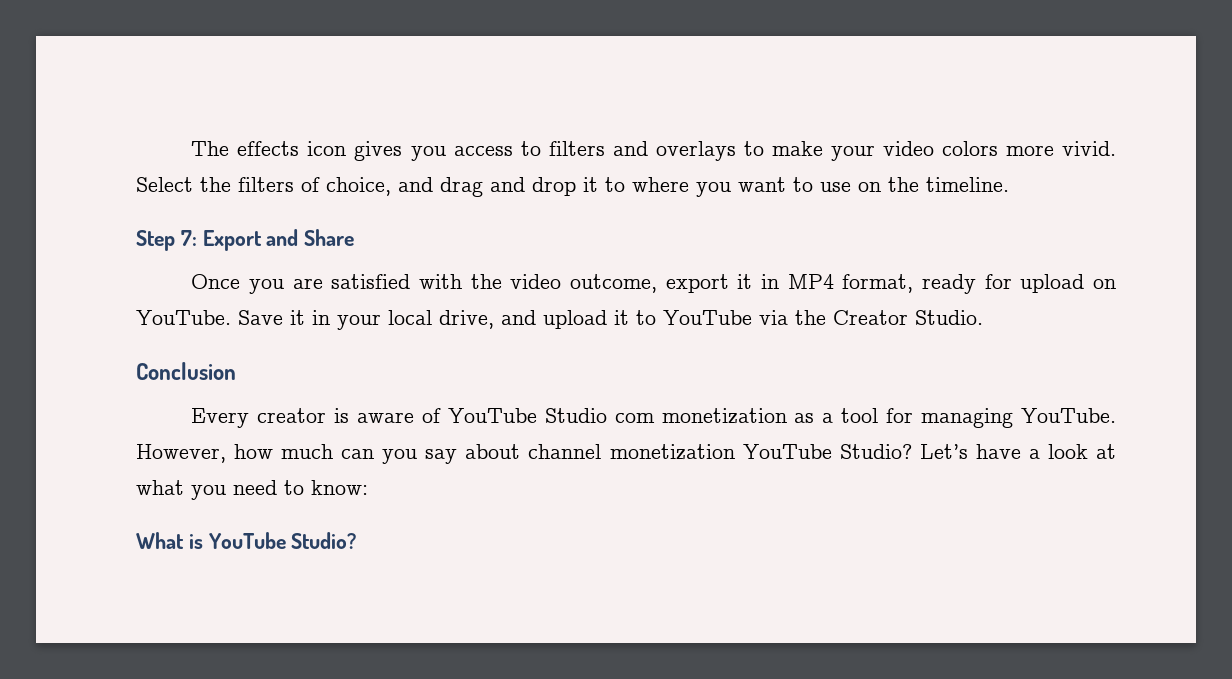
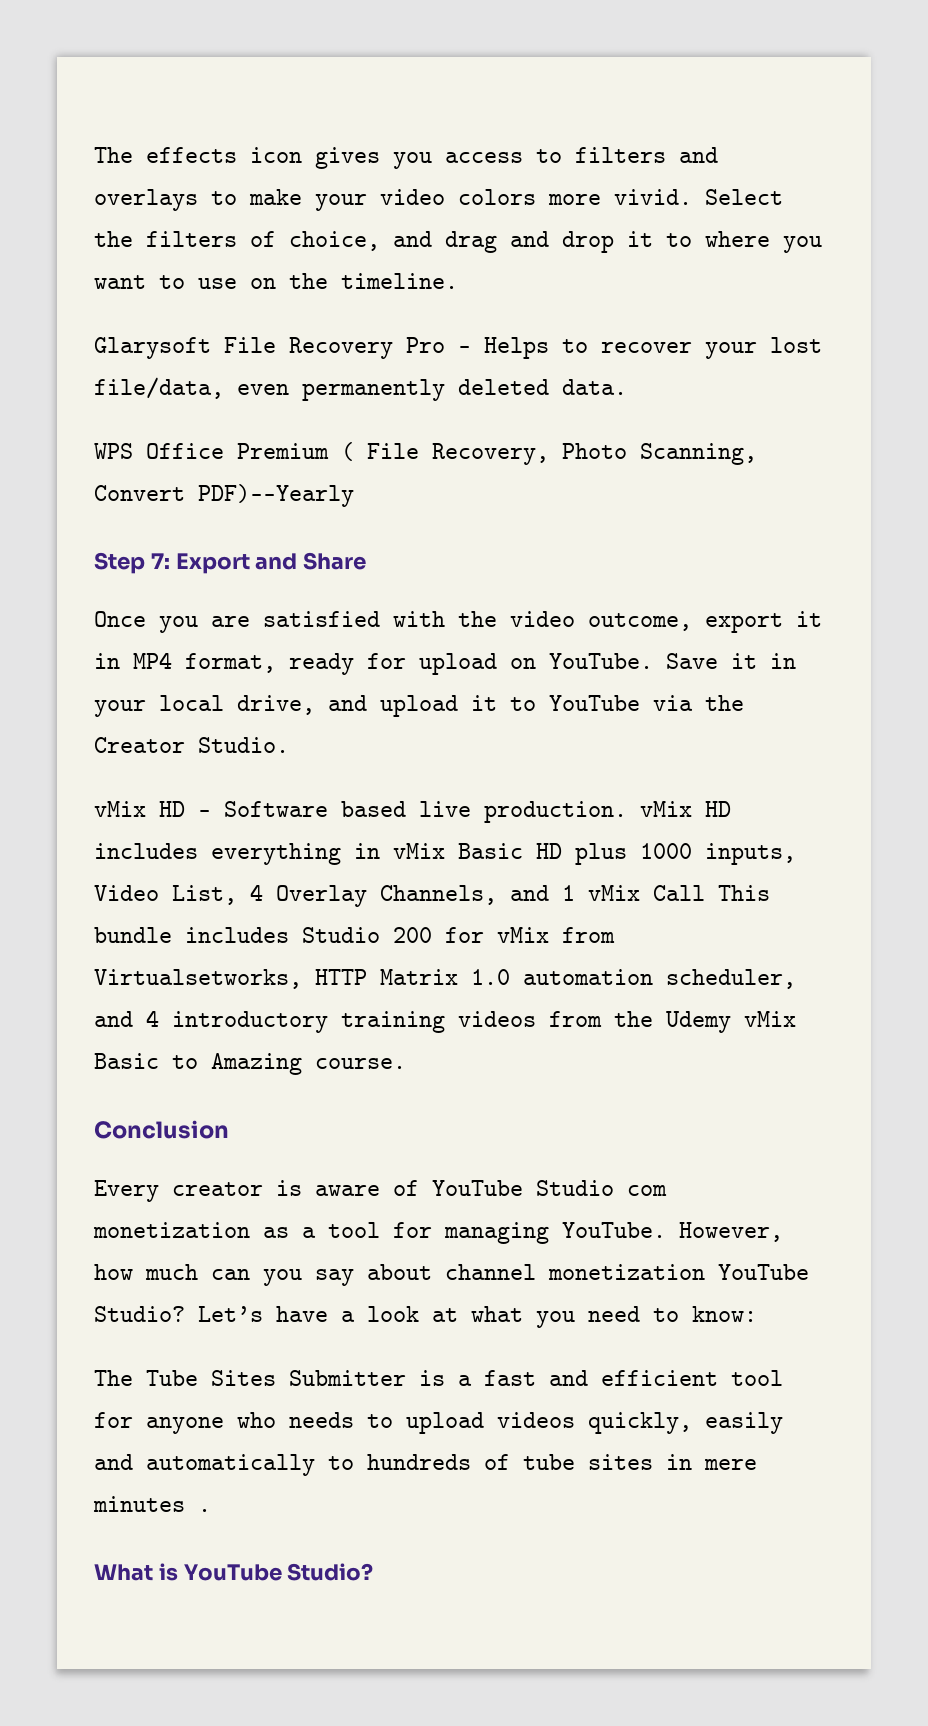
(1009, 184) none -> [94,337,822,359] [94,377,627,401] [94,442,757,465] [94,484,354,507] // Glarysoft File Recovery Pro - Helps to recover your lost file/data, even permanently deleted data. // WPS Office Premium ( File Recovery, Photo Scanning, Convert PDF)--Yearly
(983, 317) none -> [94,801,731,823] [94,843,796,865] [94,884,770,907] [94,927,615,943] [94,969,796,989] [94,1010,796,1033] [94,1053,406,1075] // vMix HD - Software based live production. vMix HD includes everything in vMix Basic HD plus 1000 inputs, Video List, 4 Overlay Channels, and 1 vMix Call This bundle includes Studio 200 for vMix from Virtualsetworks, HTTP Matrix 1.0 automation scheduler, and 4 introductory training videos from the Udemy vMix Basic to Amazing course.
(368, 487) none -> [94,1370,783,1386] [94,1412,783,1434] [94,1454,757,1476] [93,1496,211,1512] // The Tube Sites Submitter is a fast and efficient tool for anyone who needs to upload videos quickly, easily and automatically to hundreds of tube sites in mere minutes .

